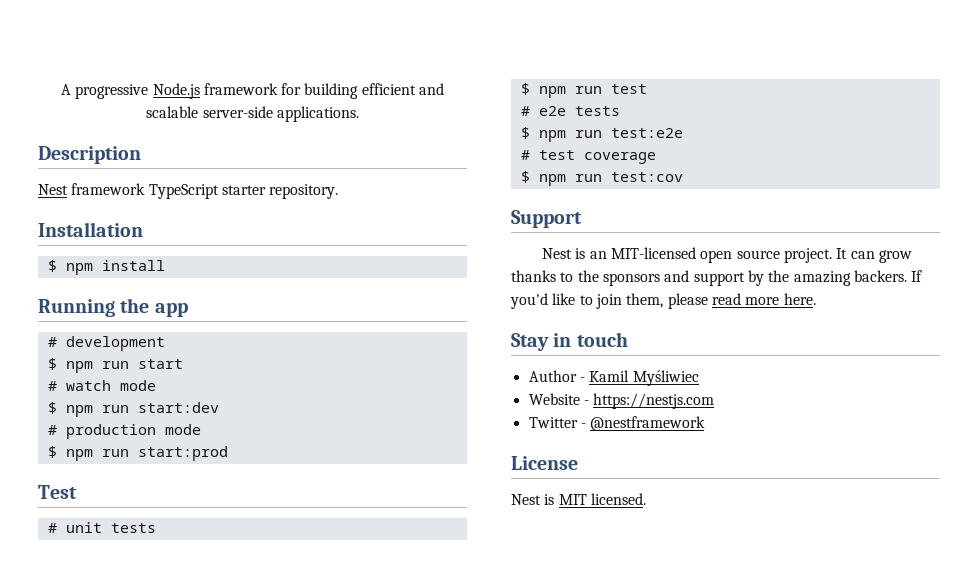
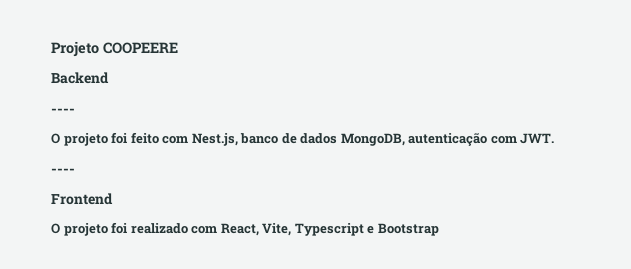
[60,83,445,99] [146,106,359,122] [38,146,141,164] [38,183,339,199] [38,222,143,237] [47,260,165,275] [38,298,188,317] [47,336,165,351] [47,358,183,373] [47,380,156,391] [47,402,219,417] [47,424,201,439] [47,446,228,461] [38,485,77,499] [47,522,156,533] [520,83,647,98] [520,106,620,116] [520,127,683,142] [520,150,656,164] [520,171,683,186] [511,210,582,228] [542,247,912,263] [511,270,923,286] [510,293,816,309] [511,332,628,351] [528,370,699,386] [528,393,715,409] [528,416,706,431] [511,456,578,470] [511,493,646,505] A progressive Node.js framework for building efficient and scalable server-side applications. // Description // Nest framework TypeScript starter repository. // Installation // $ npm install // Running the app // # development // $ npm run start // # watch mode // $ npm run start:dev // # production mode // $ npm run start:prod // Test // # unit tests // $ npm run test // # e2e tests // $ npm run test:e2e // # test coverage // $ npm run test:cov // Support // Nest is an MIT-licensed open source project. It can grow thanks to the sponsors and support by the amazing backers. If you'd like to join them, please read more here. // Stay in touch // Author - Kamil Myśliwiec // Website - https://nestjs.com // Twitter - @nestframework // License // Nest is MIT licensed. -> [51,41,178,57] [51,72,109,84] [51,108,75,114] [51,132,555,146] [51,168,75,174] [51,193,113,205] [51,222,439,236] Projeto COOPEERE // Backend // ---- // O projeto foi feito com Nest.js, banco de dados MongoDB, autenticação com JWT. // ---- // Frontend // O projeto foi realizado com React, Vite, Typescript e Bootstrap

